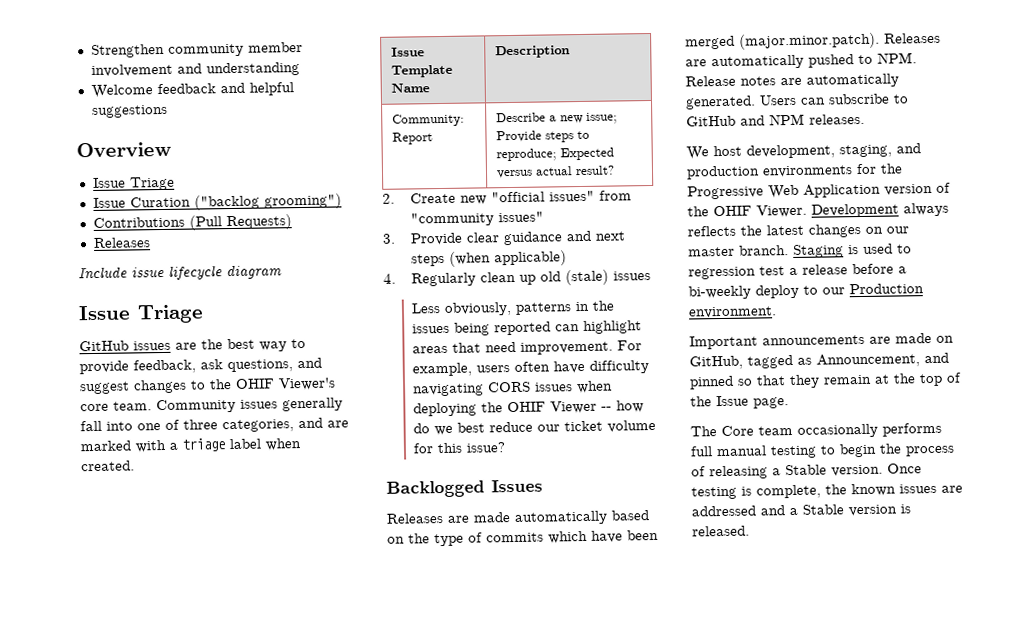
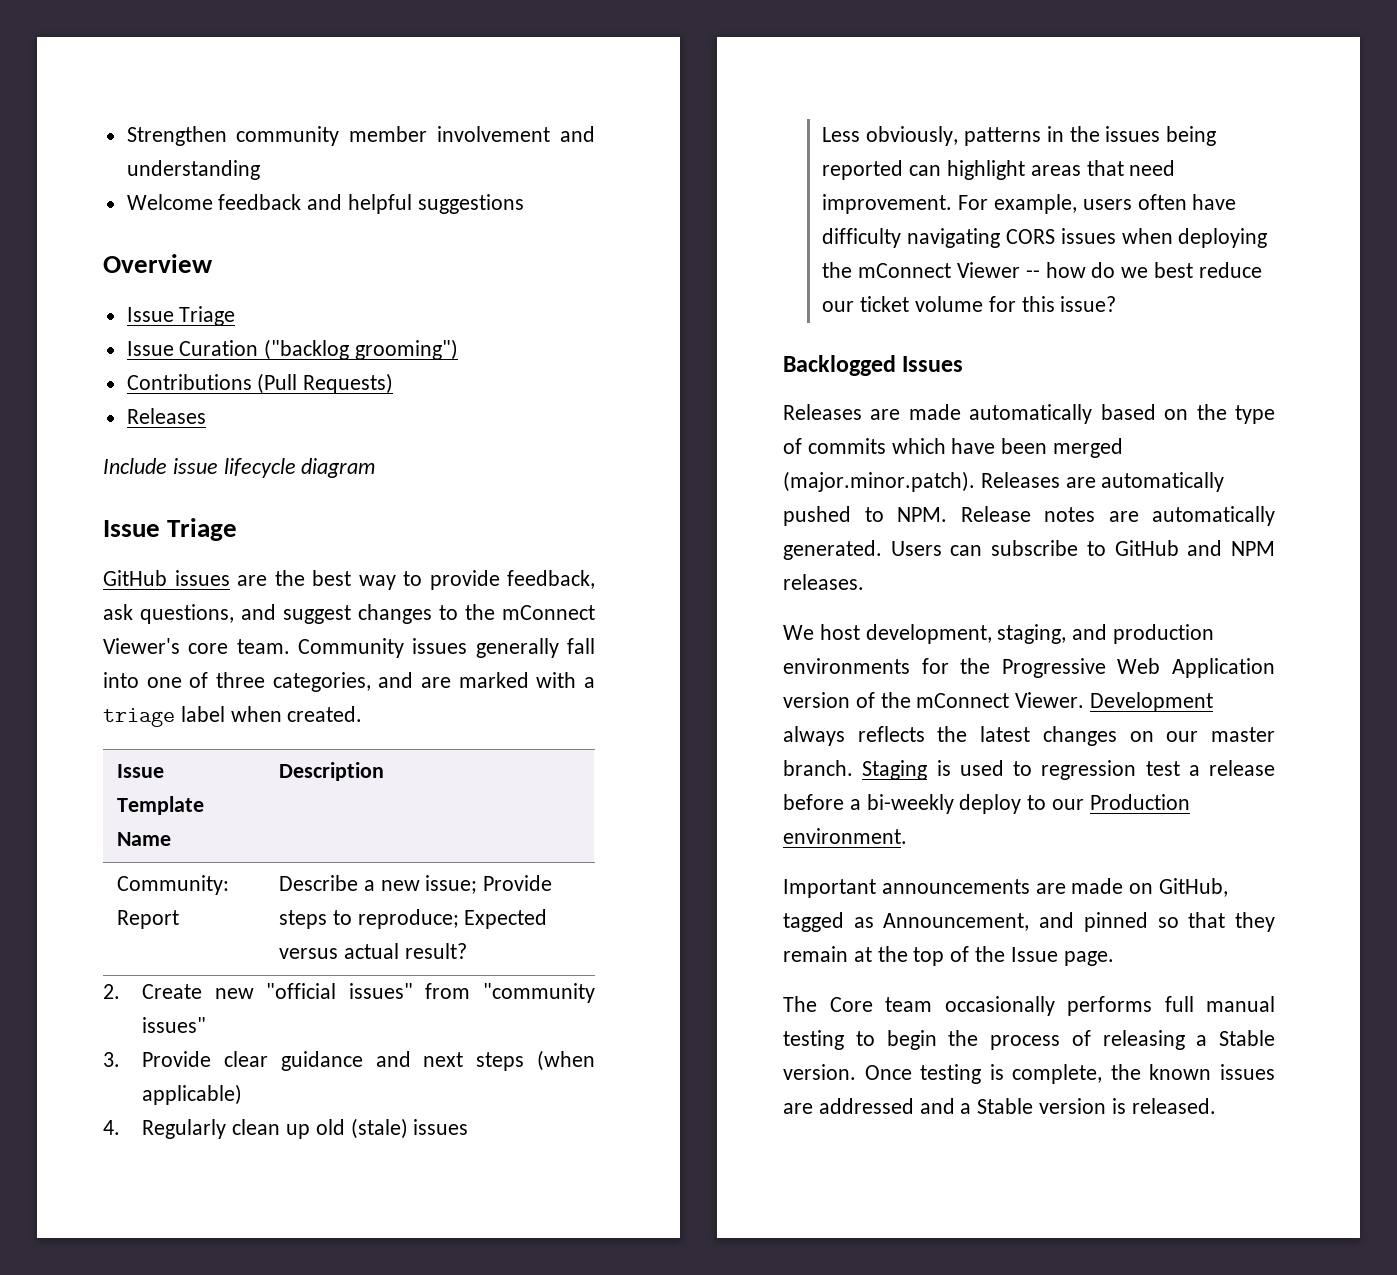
[235,378,275,389] OHIF -> [502,605,595,620] mConnect
[507,401,547,413] OHIF -> [858,263,952,278] mConnect
[713,205,752,217] OHIF -> [916,693,1010,708] mConnect

